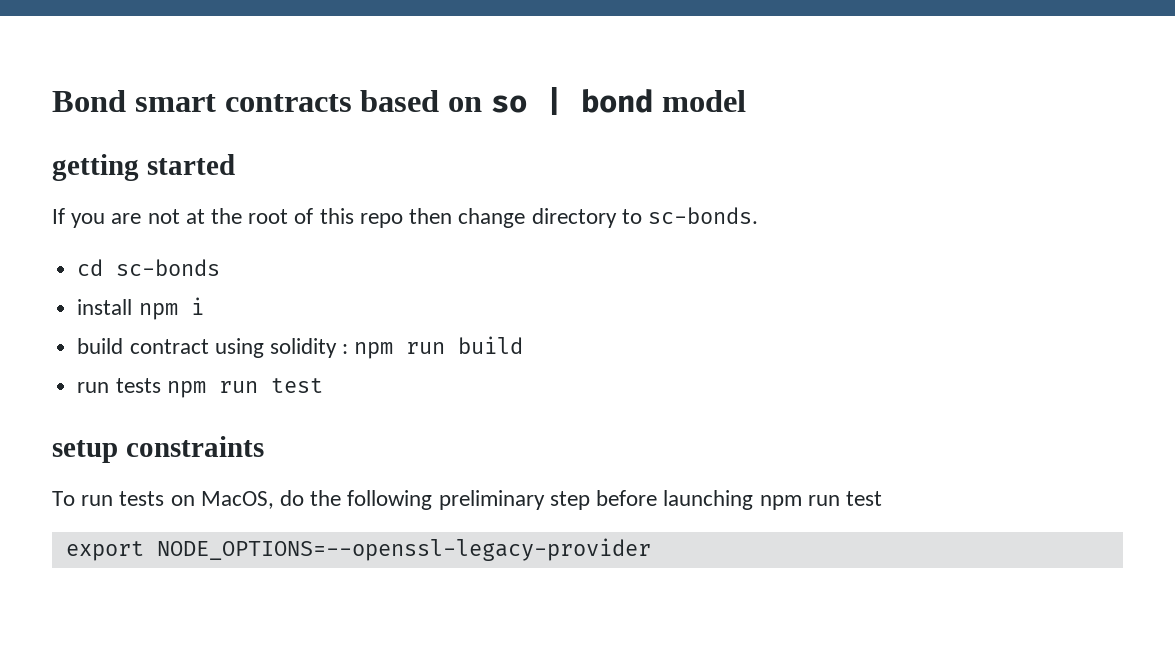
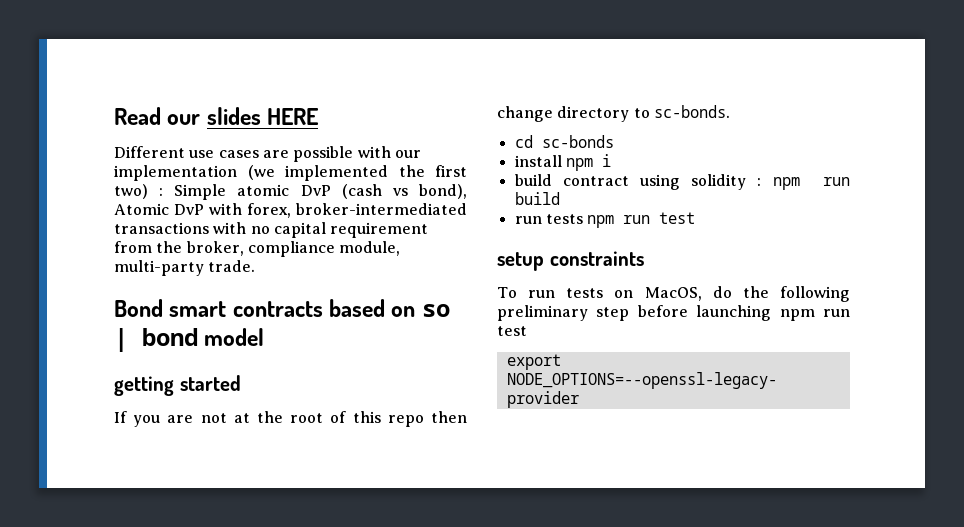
(52, 101) none -> [114,107,320,125] [114,146,421,162] [114,165,467,181] [114,184,467,200] [114,203,467,218] [114,222,429,238] [114,241,401,257] [114,260,256,276] Read our slides HERE // Different use cases are possible with our implementation (we implemented the first two) : Simple atomic DvP (cash vs bond), Atomic DvP with forex, broker-intermediated transactions with no capital requirement from the broker, compliance module, multi-party trade. //

